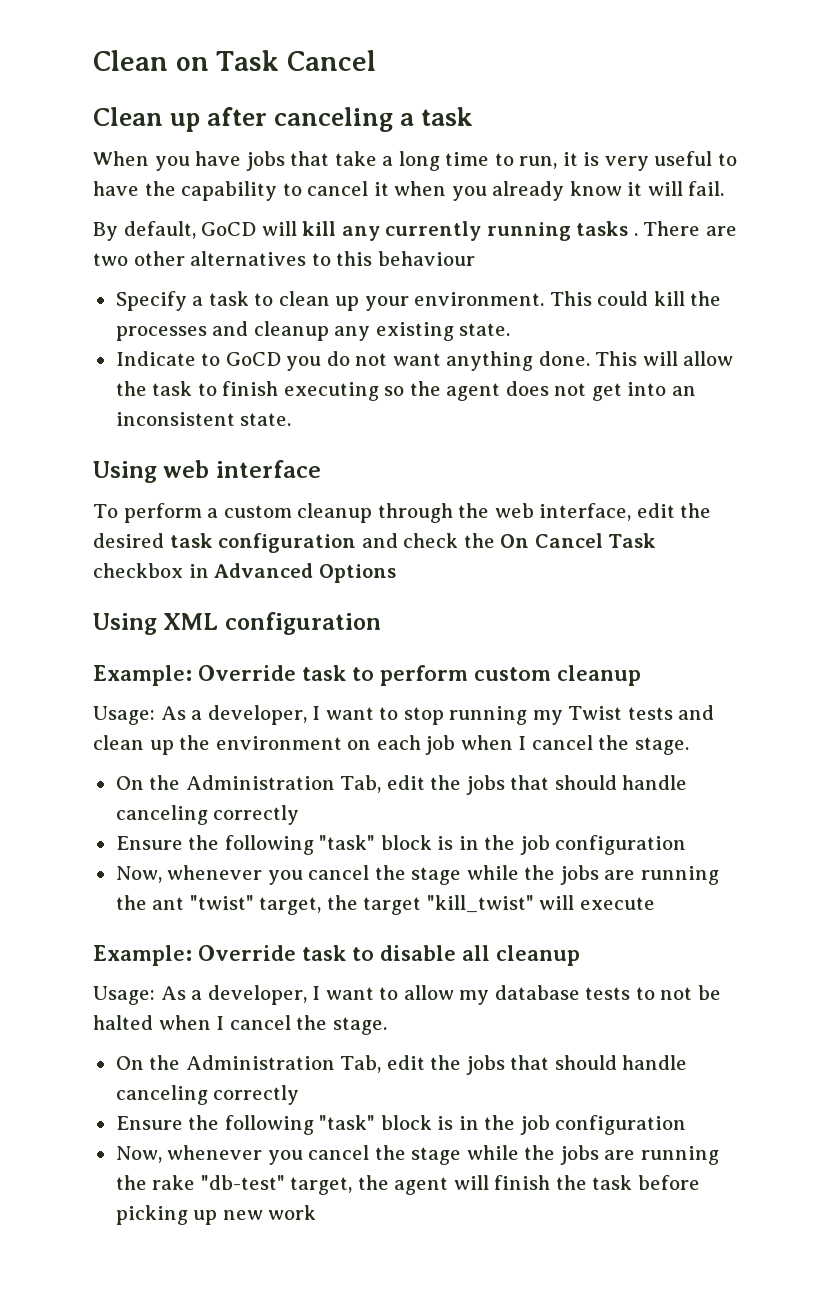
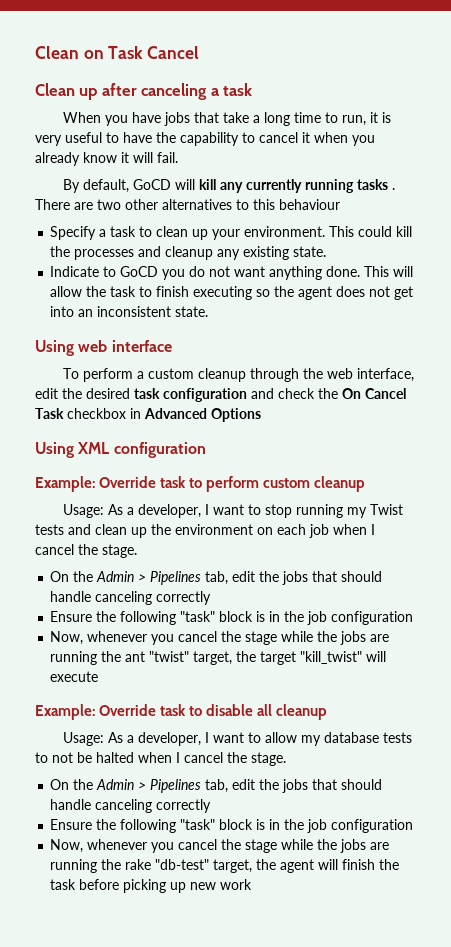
[185,775,382,793] Administration Tab, -> [96,571,229,585] Admin > Pipelines tab,
[185,1055,382,1073] Administration Tab, -> [96,779,229,793] Admin > Pipelines tab,

